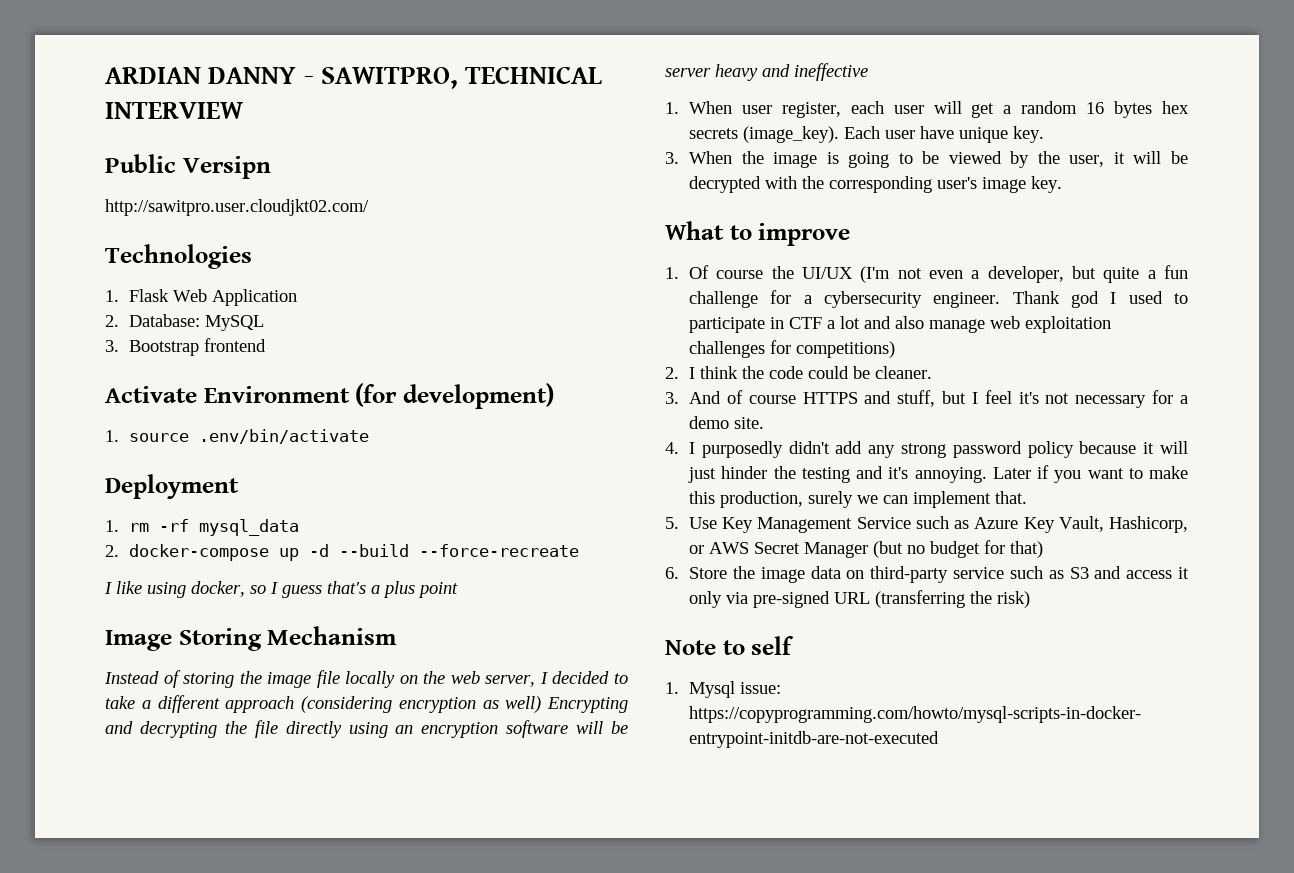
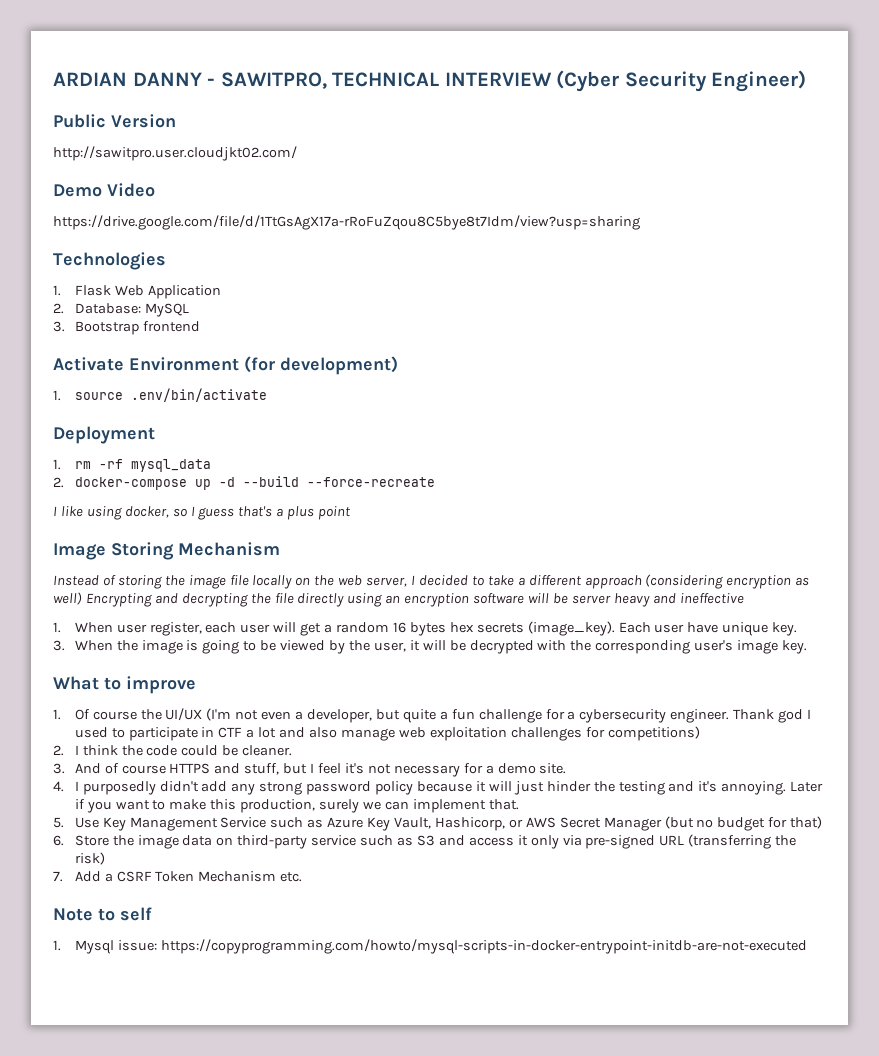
(243, 110) none -> [556,70,807,92] (Cyber Security Engineer)
[182,156,271,179] Versipn -> [111,114,176,128] Version
(369, 207) none -> [53,183,155,197] [53,215,640,230] // Demo Video // https://drive.google.com/file/d/1TtGsAgX17a-rRoFuZqou8C5bye8t7Idm/view?usp=sharing
(1031, 599) none -> [53,871,303,882] // 7. Add a CSRF Token Mechanism etc.

